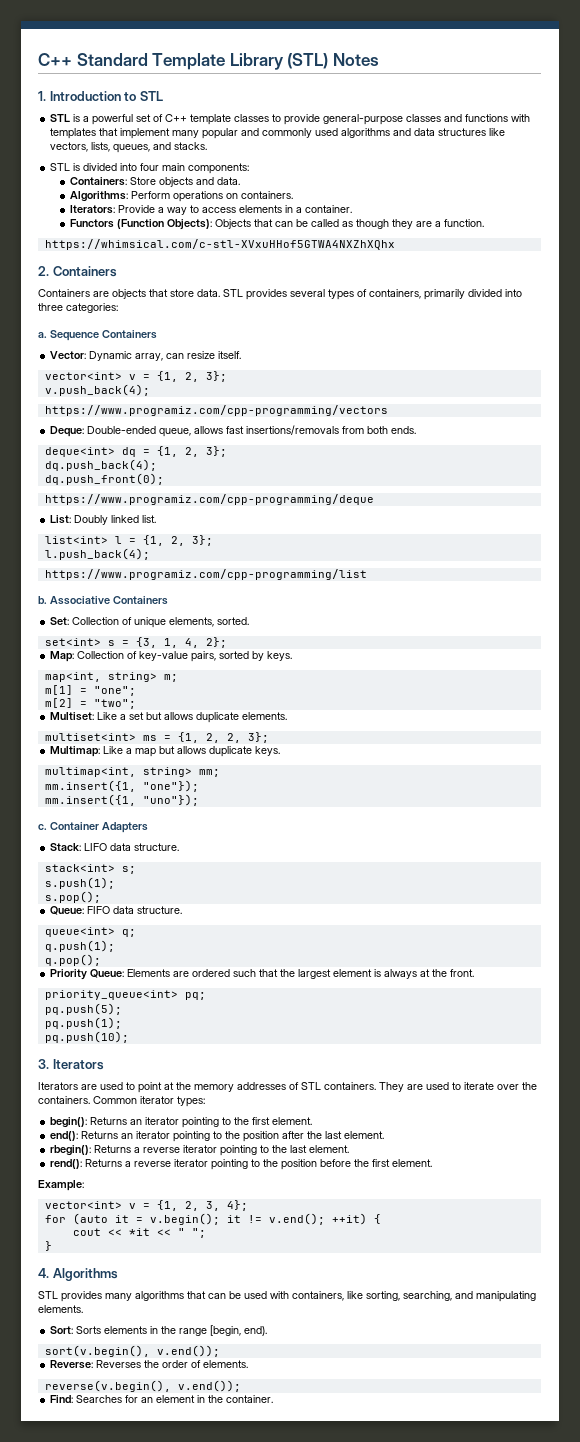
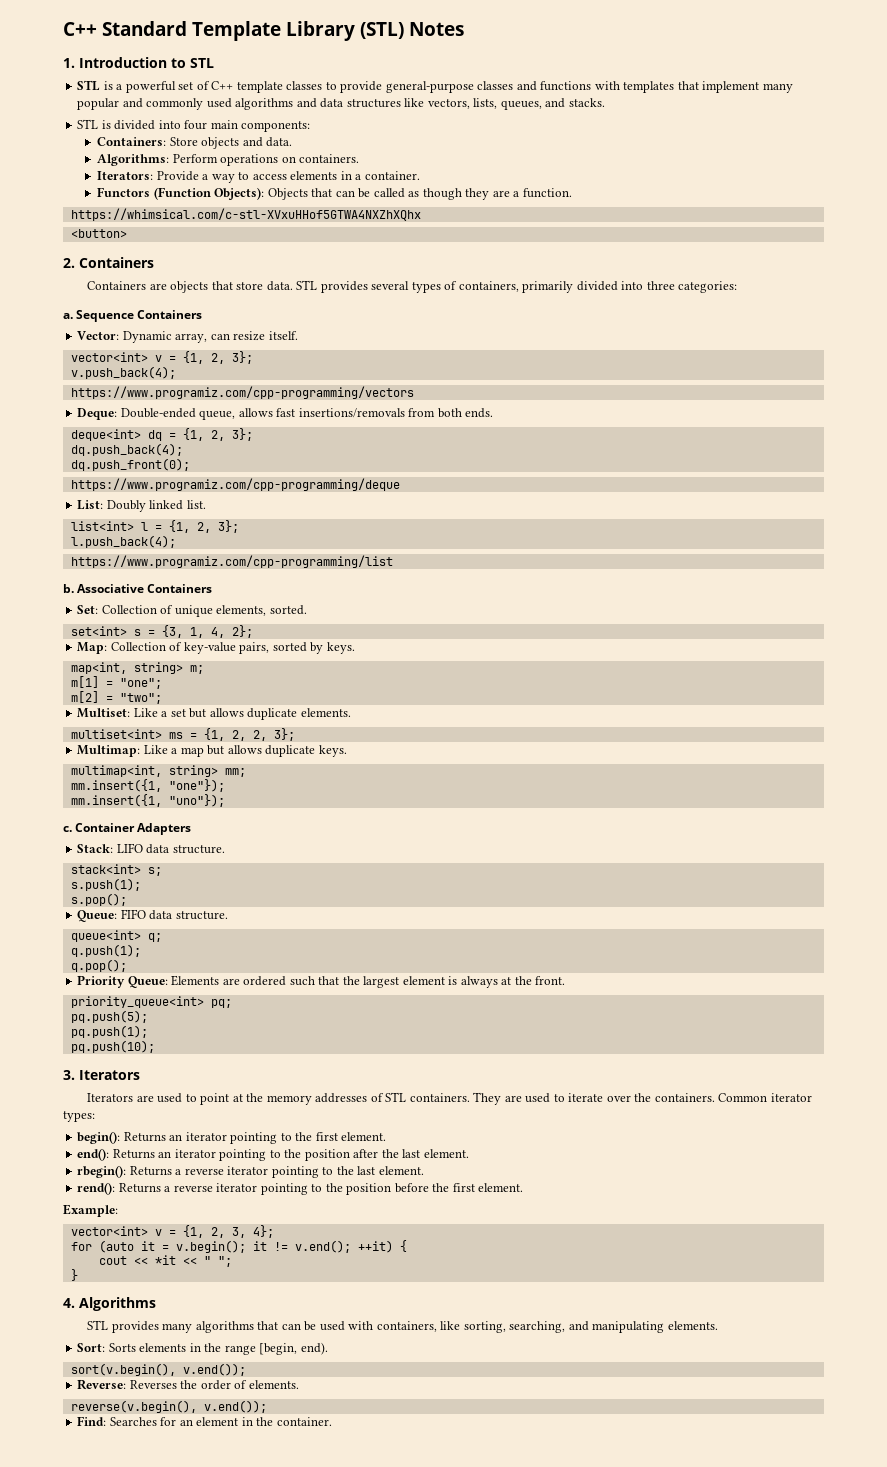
(395, 244) none -> [70,229,127,238] // <button>

